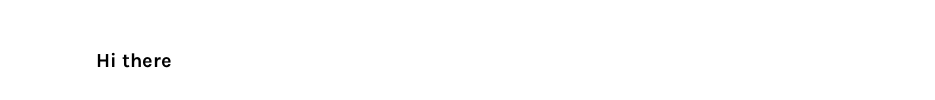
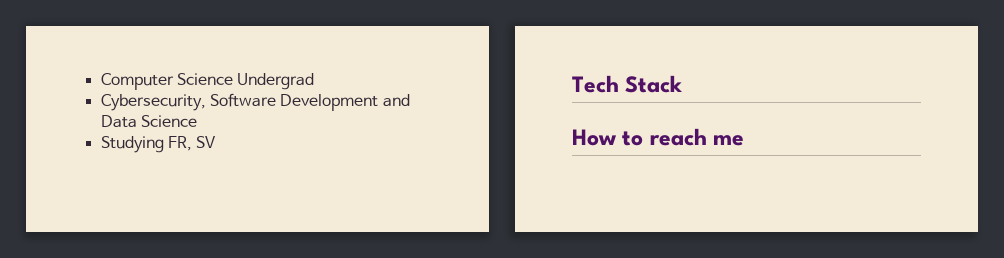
[96,52,173,68] Hi there -> [100,73,315,90] [100,93,410,111] [100,115,197,128] [100,136,217,153] [572,75,683,93] [572,128,745,146] Computer Science Undergrad // Cybersecurity, Software Development and Data Science // Studying FR, SV // Tech Stack // How to reach me

